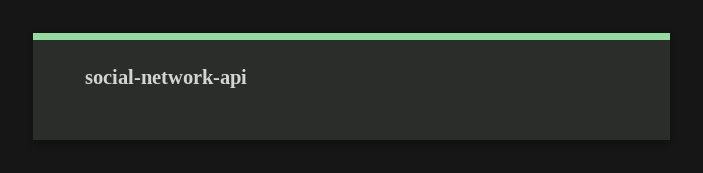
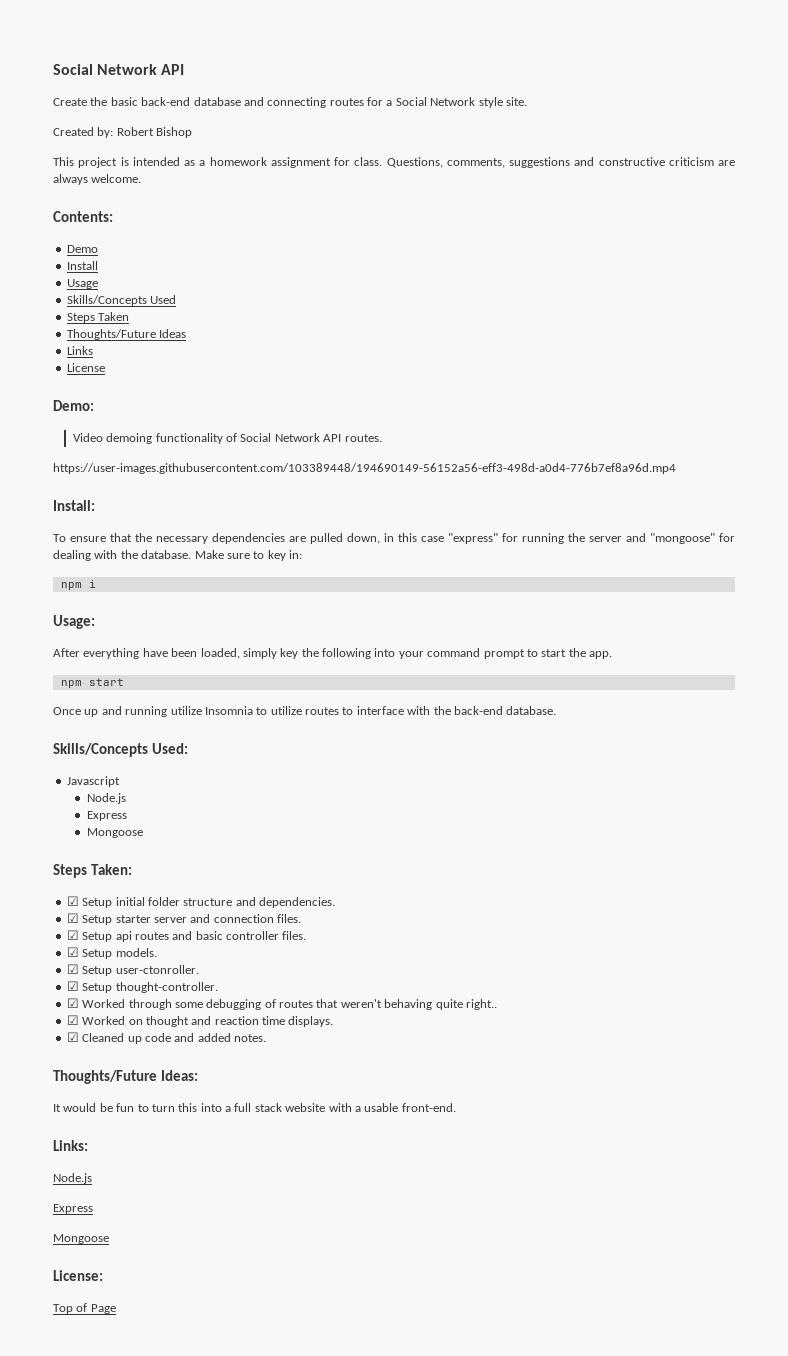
[85,69,247,88] social-network-api -> [53,64,185,75] [53,97,527,108] [53,127,193,138] [53,157,735,168] [53,174,142,185] [53,211,113,222] [66,245,98,253] [66,261,98,270] [66,279,98,289] [66,295,177,306] [66,312,130,323] [66,329,187,340] [66,346,93,355] [66,363,105,372] [53,400,94,411] [72,433,382,444] [53,463,676,474] [53,500,95,511] [53,533,735,544] [53,550,302,561] [60,580,96,590] [53,615,95,629] [53,648,612,659] [60,678,124,688] [53,706,557,717] [53,743,188,757] [66,776,120,787] [86,793,126,804] [86,811,127,821] [86,828,143,838] [53,864,132,878] [66,896,335,908] [66,913,301,925] [66,930,307,942] [66,947,157,959] [66,964,199,976] [66,981,218,993] [66,998,497,1010] [66,1015,334,1027] [66,1032,266,1044] [53,1070,198,1084] [53,1103,456,1112] [53,1140,88,1151] [53,1173,92,1184] [53,1204,93,1214] [53,1234,109,1244] [53,1270,103,1281] [53,1303,116,1314] Social Network API // Create the basic back-end database and connecting routes for a Social Network style site. // Created by: Robert Bishop // This project is intended as a homework assignment for class. Questions, comments, suggestions and constructive criticism are always welcome. // Contents: // Demo // Install // Usage // Skills/Concepts Used // Steps Taken // Thoughts/Future Ideas // Links // License // Demo: // Video demoing functionality of Social Network API routes. // https://user-images.githubusercontent.com/103389448/194690149-56152a56-eff3-498d-a0d4-776b7ef8a96d.mp4 // Install: // To ensure that the necessary dependencies are pulled down, in this case "express" for running the server and "mongoose" for dealing with the database. Make sure to key in: // npm i // Usage: // After everything have been loaded, simply key the following into your command prompt to start the app. // npm start // Once up and running utilize Insomnia to utilize routes to interface with the back-end database. // Skills/Concepts Used: // Javascript // Node.js // Express // Mongoose // Steps Taken: // ☑ Setup initial folder structure and dependencies. // ☑ Setup starter server and connection files. // ☑ Setup api routes and basic controller files. // ☑ Setup models. // ☑ Setup user-ctonroller. // ☑ Setup thought-controller. // ☑ Worked through some debugging of routes that weren't behaving quite right.. // ☑ Worked on thought and reaction time displays. // ☑ Cleaned up code and added notes. // Thoughts/Future Ideas: // It would be fun to turn this into a full stack website with a usable front-end. // Links: // Node.js // Express // Mongoose // License: // Top of Page

